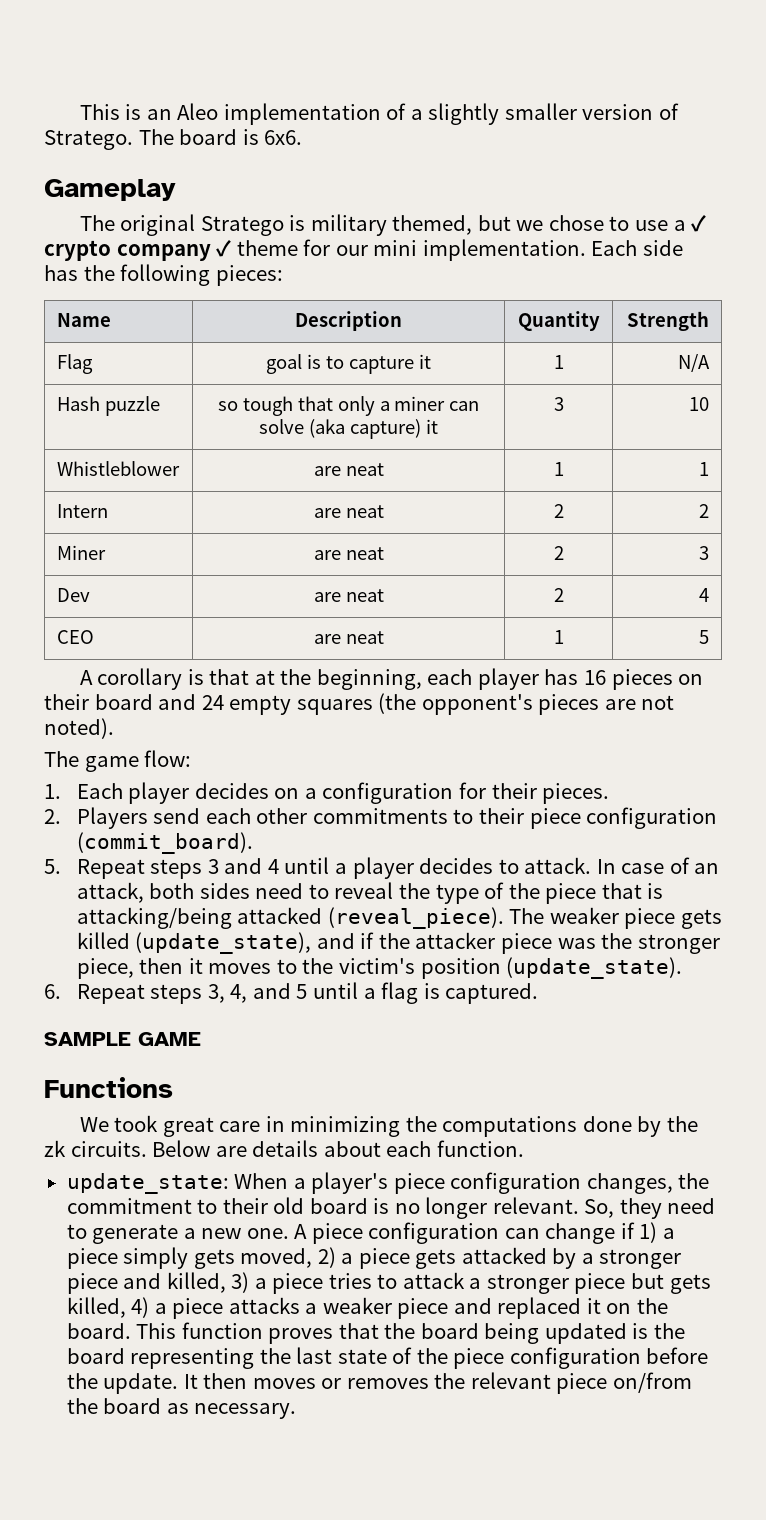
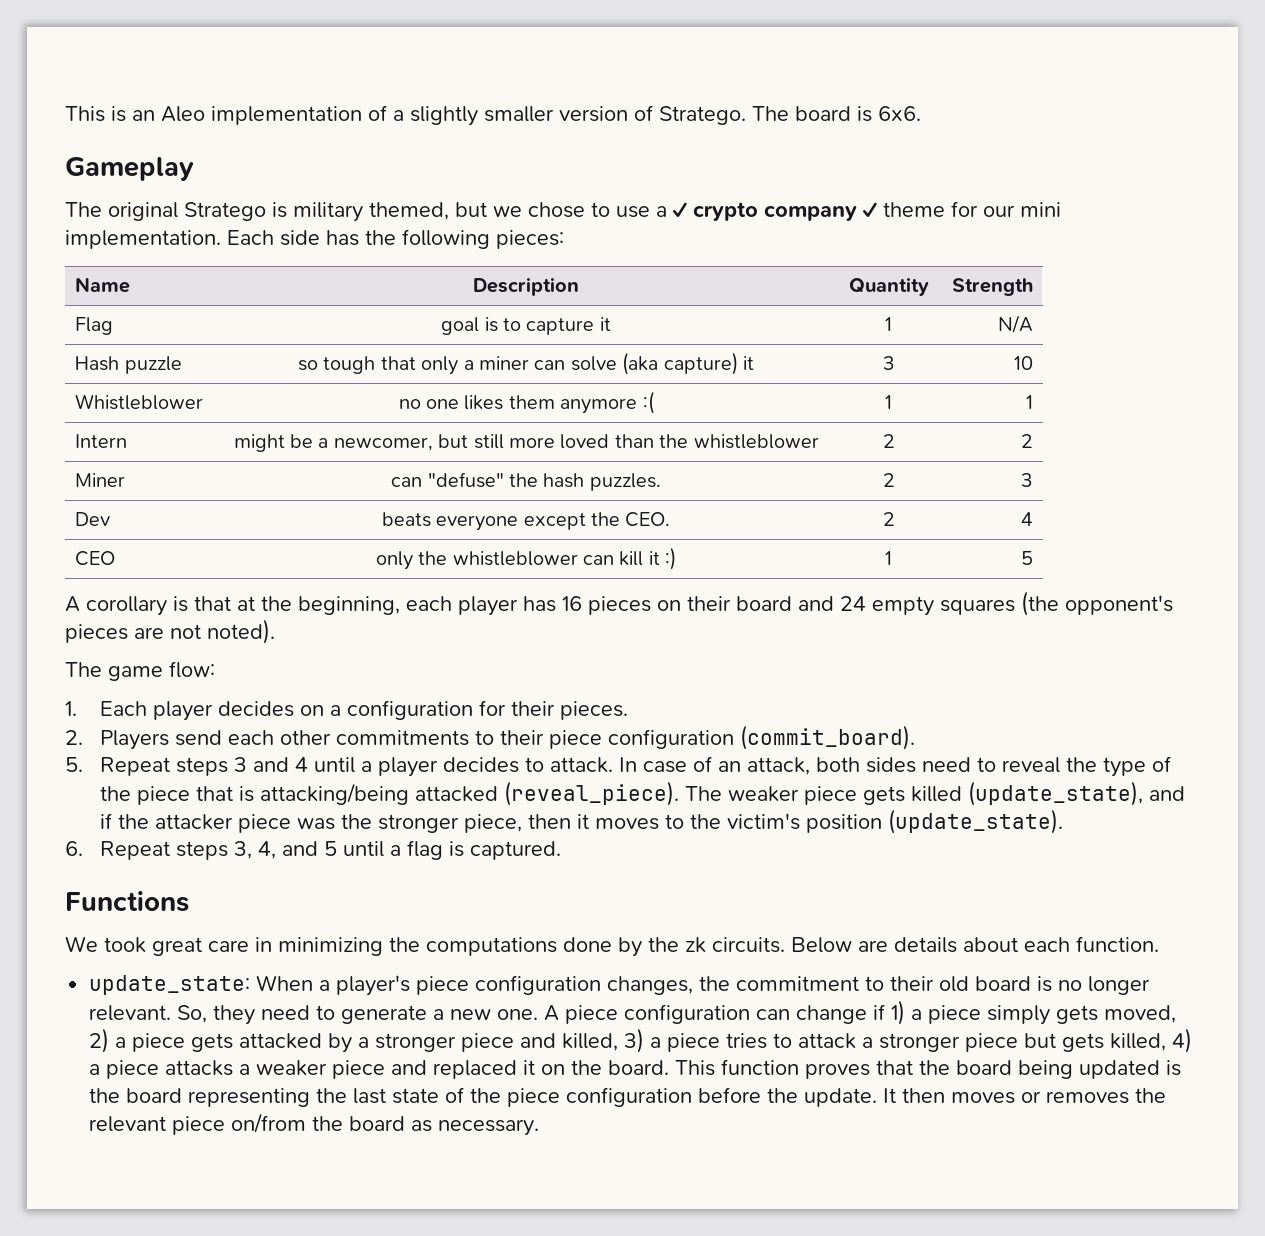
[313,463,384,476] [553,462,564,476] [699,462,710,476] [56,504,108,518] [313,505,384,518] [553,504,564,518] [699,504,710,518] [56,545,106,560] [313,547,384,560] [553,546,564,560] [699,546,710,560] [56,588,90,602] [313,589,384,602] [553,588,564,602] [699,588,710,602] [56,630,94,644] [313,631,384,644] are neat | 1 | 1 // Intern | are neat | 2 | 2 // Miner | are neat | 2 | 3 // Dev | are neat | 2 | 4 // CEO | are neat -> [398,391,654,414] [885,395,892,409] [1025,395,1033,409] [75,434,128,448] [233,434,819,452] [882,434,895,448] [1020,434,1033,448] [75,473,126,487] [391,472,661,491] [882,473,895,487] [1020,473,1033,487] [75,512,111,526] [381,512,671,531] [882,512,895,526] [1020,512,1033,526] [75,551,116,566] [375,547,677,570] no one likes them anymore :( | 1 | 1 // Intern | might be a newcomer, but still more loved than the whistleblower | 2 | 2 // Miner | can "defuse" the hash puzzles. | 2 | 3 // Dev | beats everyone except the CEO. | 2 | 4 // CEO | only the whistleblower can kill it :)
[44,1032,201,1046] // SAMPLE GAME -> (561, 850) none

